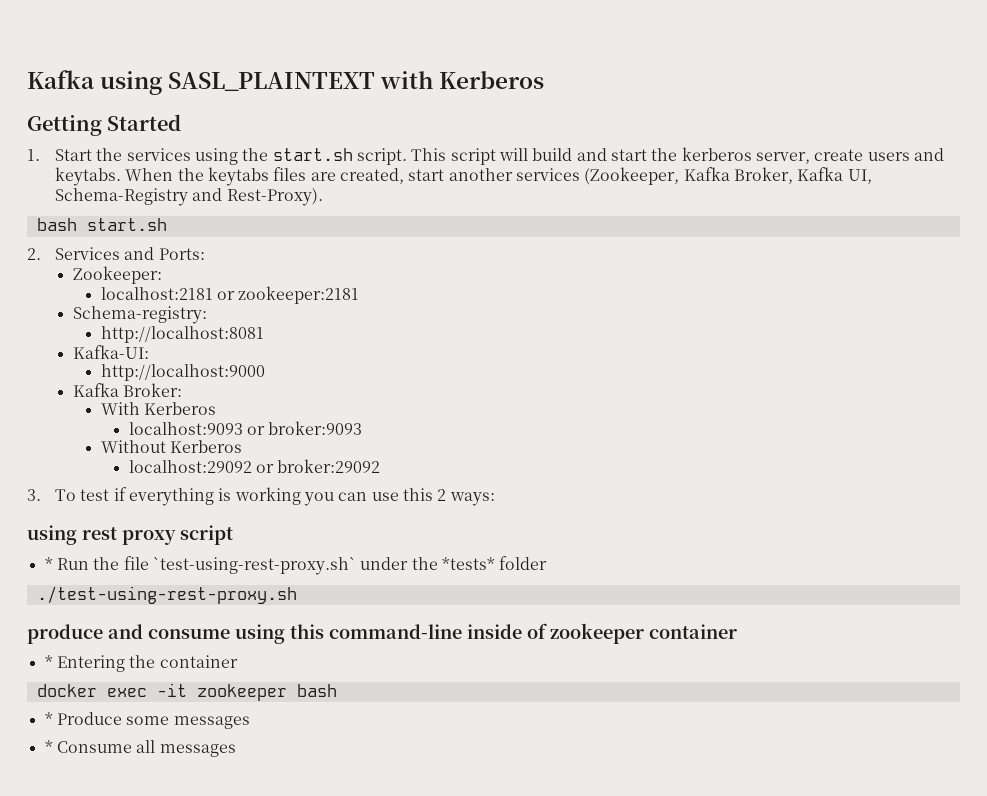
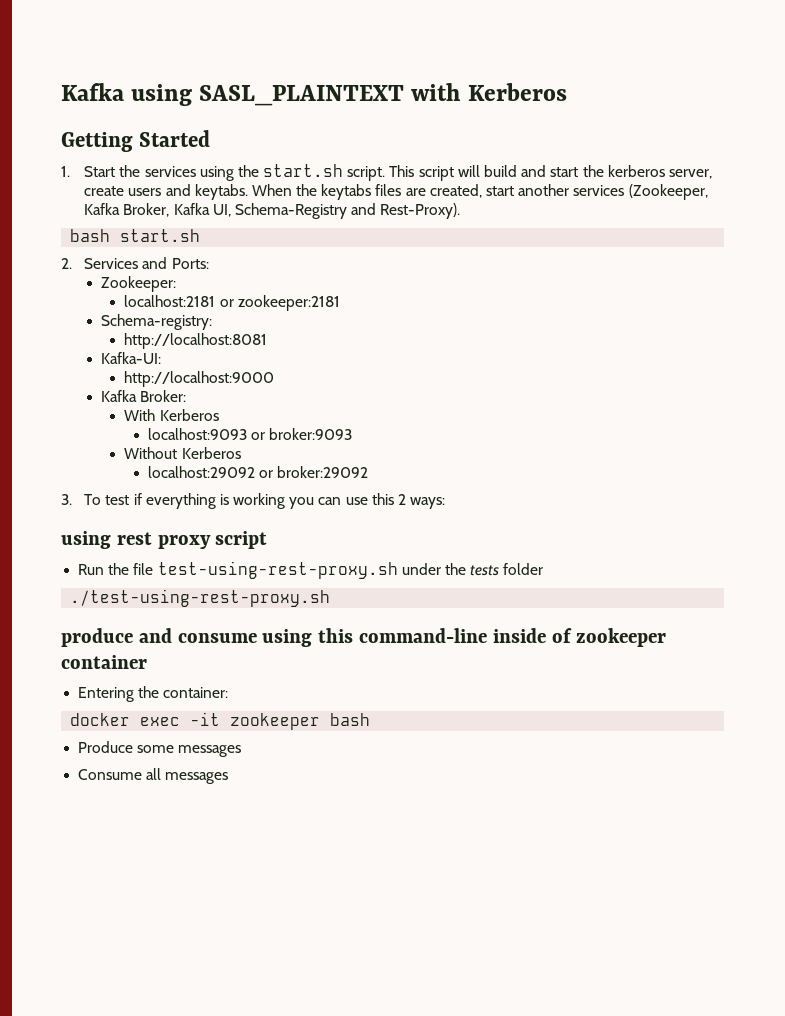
[44,557,53,570] * -> (268, 540) none
[152,557,356,575] `test-using-rest-proxy.sh` -> [157,561,398,579] test-using-rest-proxy.sh
[441,557,495,570] *tests* -> [470,565,500,576] tests
[44,655,53,668] * -> (147, 662) none
[159,655,238,668] container -> [163,687,229,698] container:
[44,712,53,725] * -> (371, 719) none
[44,740,53,753] * -> (242, 751) none

